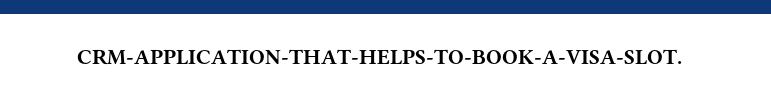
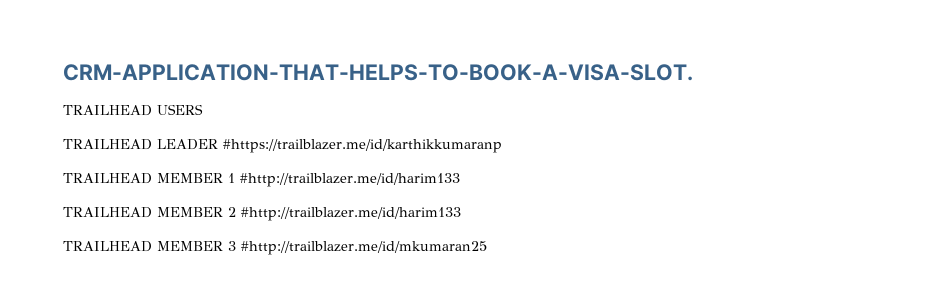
(682, 57) none -> [63,104,203,116] [63,139,502,153] [63,173,460,187] [63,207,461,221] [63,241,487,255] // TRAILHEAD USERS // TRAILHEAD LEADER #https://trailblazer.me/id/karthikkumaranp // TRAILHEAD MEMBER 1 #http://trailblazer.me/id/harim133 // TRAILHEAD MEMBER 2 #http://trailblazer.me/id/harim133 // TRAILHEAD MEMBER 3 #http://trailblazer.me/id/mkumaran25

